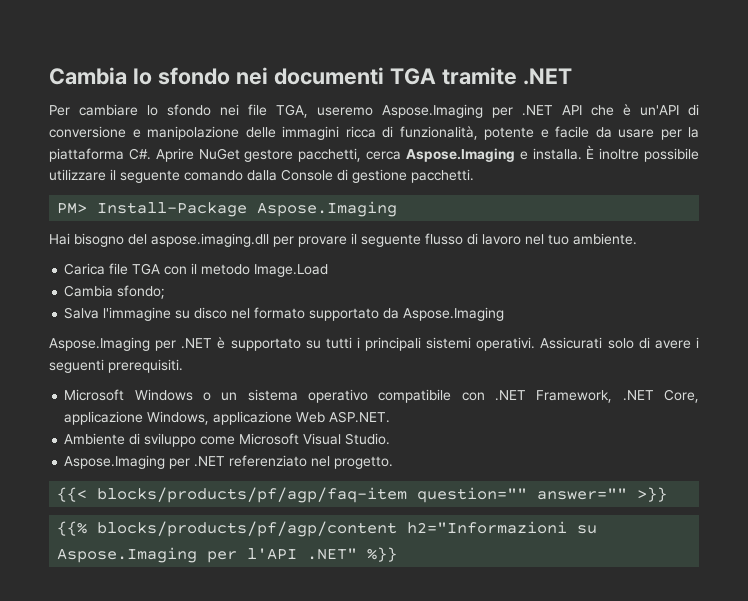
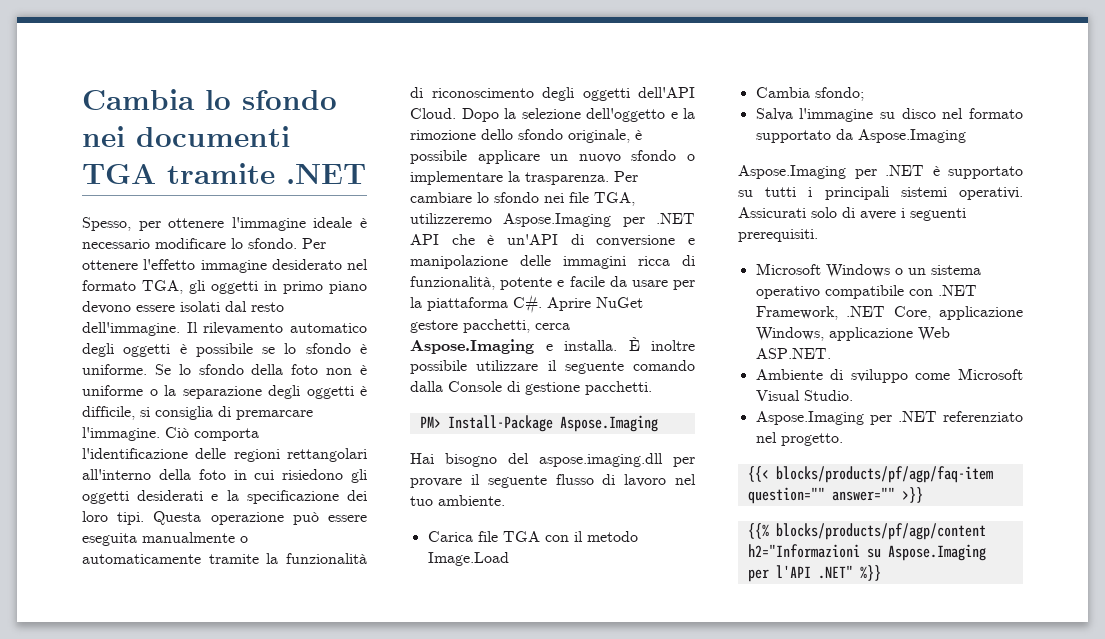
(572, 76) none -> [82,217,367,231] [82,238,326,249] [82,259,368,273] [82,280,367,294] [82,301,284,314] [82,322,367,336] [82,343,367,357] [82,364,367,375] [82,385,367,399] [82,406,313,420] [82,427,259,441] [82,448,367,462] [82,469,367,483] [82,490,367,504] [82,511,367,525] [82,532,248,546] [82,553,367,564] [410,87,695,101] [410,108,695,122] [410,129,642,143] [410,150,695,164] [410,171,609,185] Spesso, per ottenere l'immagine ideale è necessario modificare lo sfondo. Per ottenere l'effetto immagine desiderato nel formato TGA, gli oggetti in primo piano devono essere isolati dal resto dell'immagine. Il rilevamento automatico degli oggetti è possibile se lo sfondo è uniforme. Se lo sfondo della foto non è uniforme o la separazione degli oggetti è difficile, si consiglia di premarcare l'immagine. Ciò comporta l'identificazione delle regioni rettangolari all'interno della foto in cui risiedono gli oggetti desiderati e la specificazione dei loro tipi. Questa operazione può essere eseguita manualmente o automaticamente tramite la funzionalità di riconoscimento degli oggetti dell'API Cloud. Dopo la selezione dell'oggetto e la rimozione dello sfondo originale, è possibile applicare un nuovo sfondo o implementare la trasparenza.
[317,107,373,116] useremo -> [410,213,492,224] utilizzeremo

